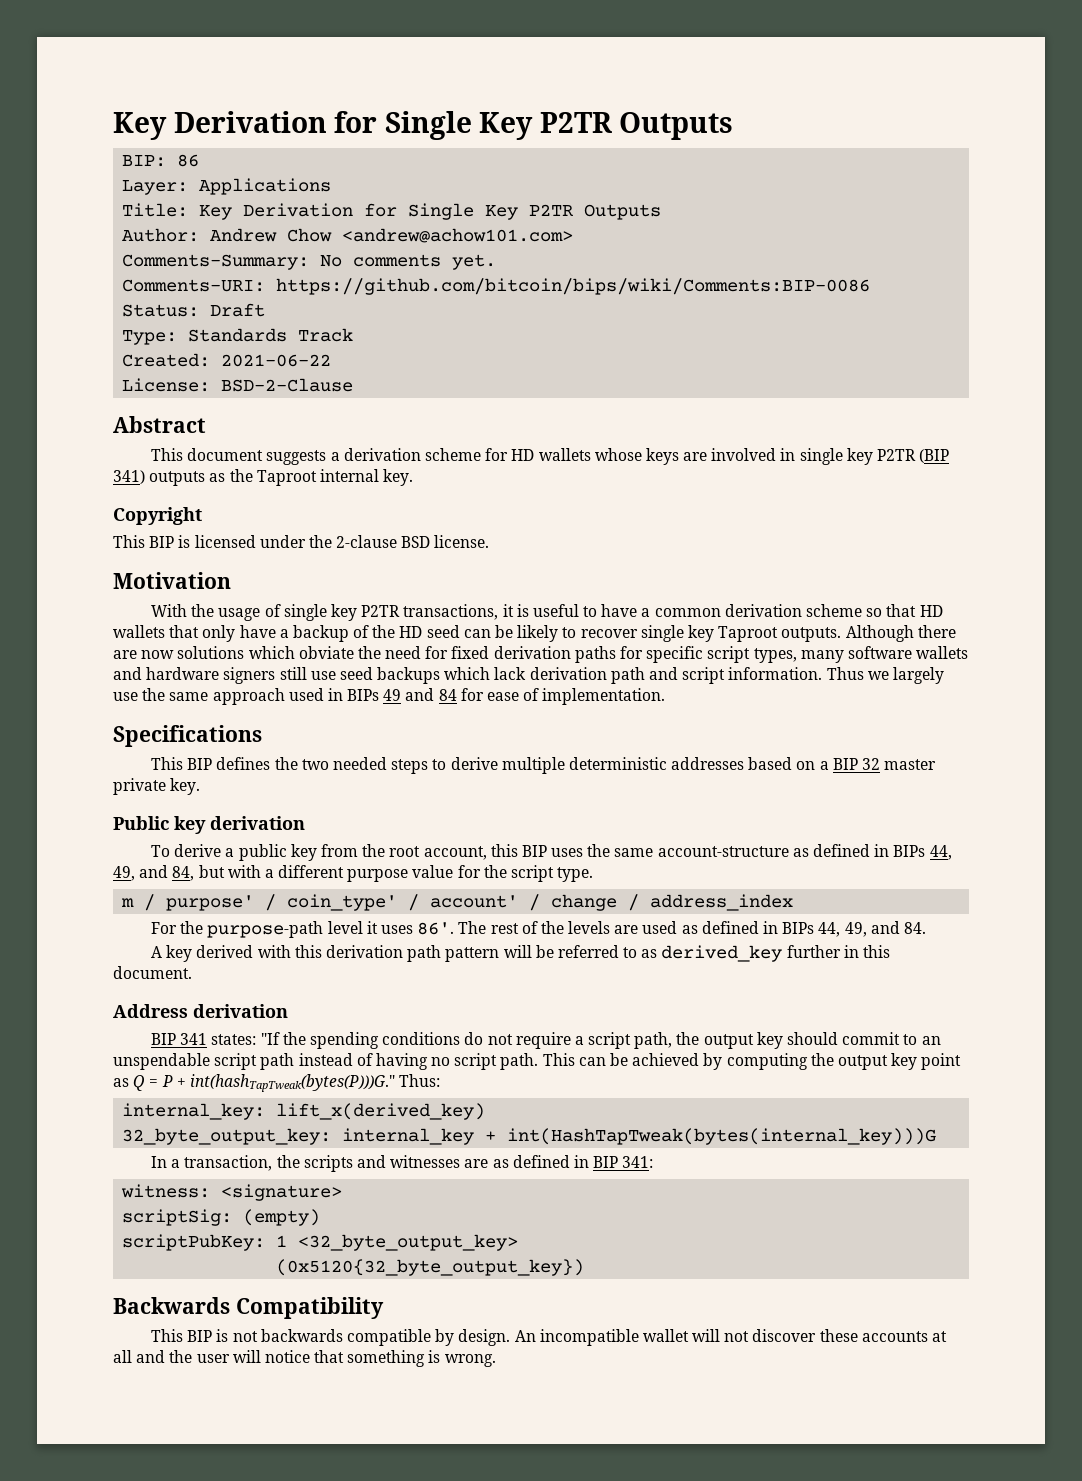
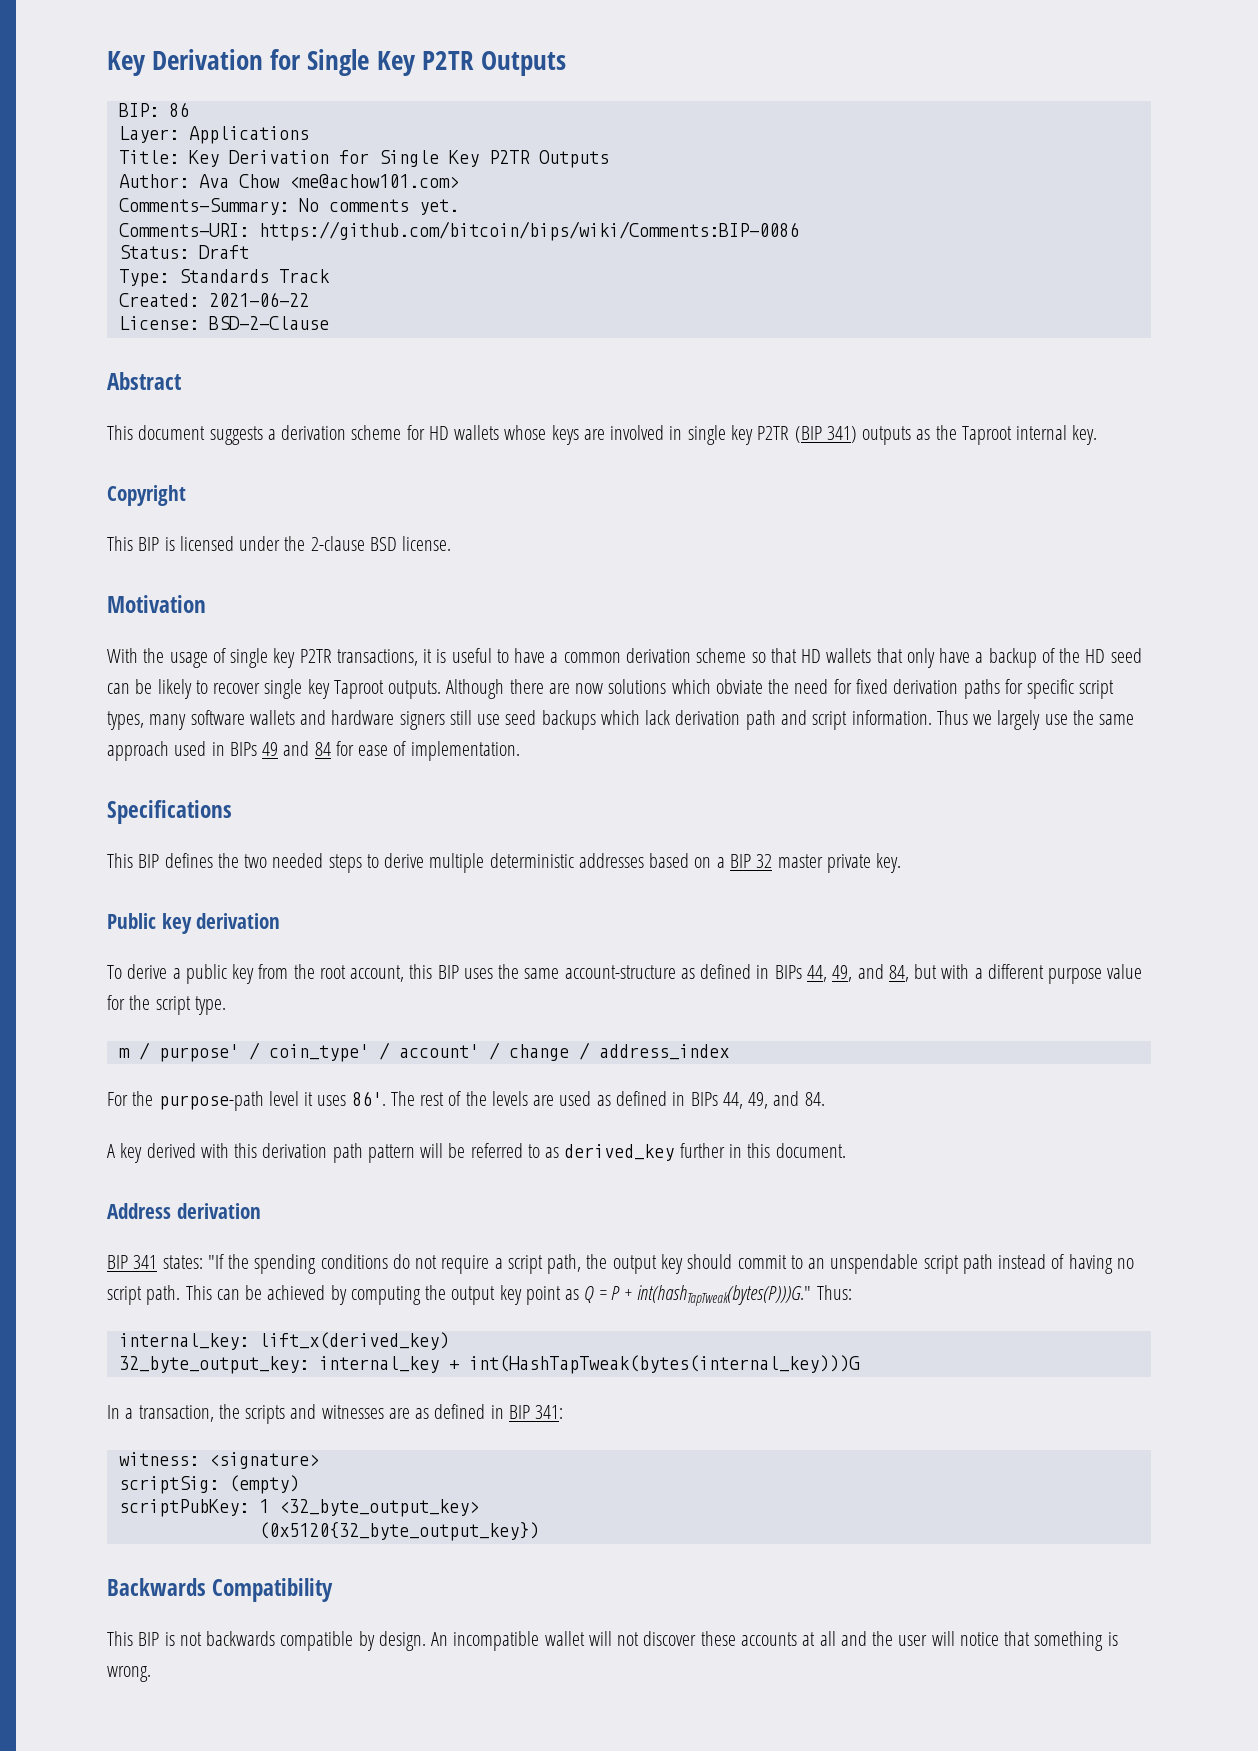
[210,228,574,243] Andrew Chow <andrew@achow101.com> -> [198,174,459,188] Ava Chow <me@achow101.com>

